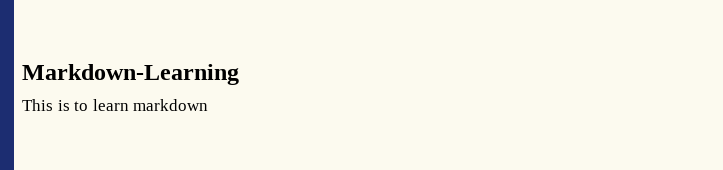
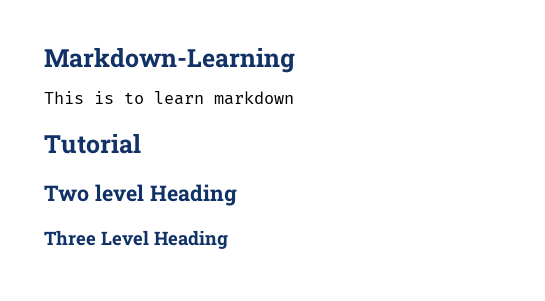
(209, 105) none -> [44,133,141,154] [44,184,237,206] [44,230,228,249] // Tutorial // Two level Heading // Three Level Heading

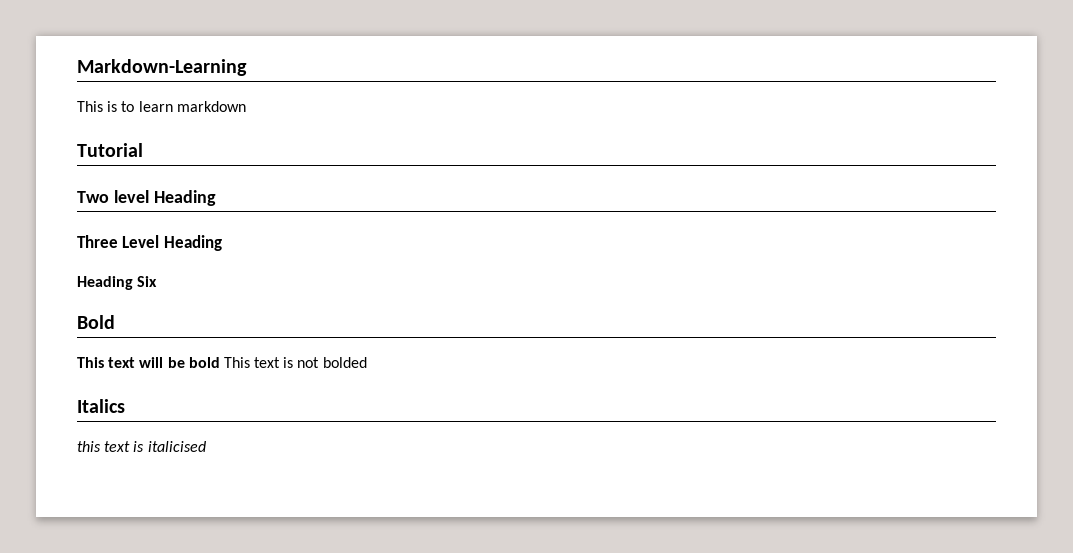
(228, 239) none -> [77,276,158,290] [77,315,115,329] [77,357,367,368] [77,399,125,413] [77,441,206,452] // Heading Six // Bold // This text will be bold This text is not bolded // Italics // this text is italicised

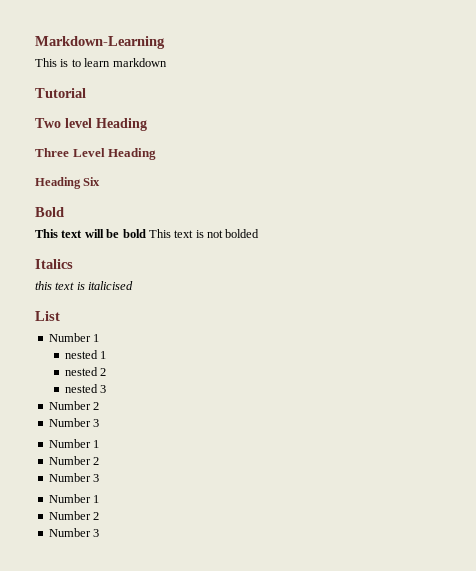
(206, 446) none -> [35,311,60,321] [48,333,100,342] [65,350,107,359] [65,367,107,376] [65,384,107,393] [48,401,100,410] [48,418,100,427] [48,439,100,448] [48,456,100,465] [48,473,100,482] [48,494,100,503] [48,511,100,520] [48,528,100,537] // List // Number 1 // nested 1 // nested 2 // nested 3 // Number 2 // Number 3 // Number 1 // Number 2 // Number 3 // Number 1 // Number 2 // Number 3

